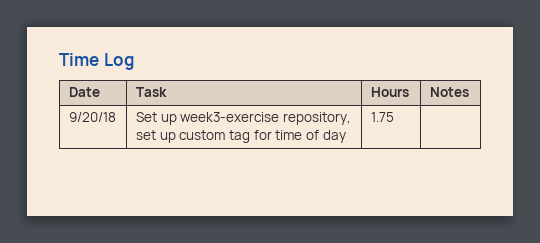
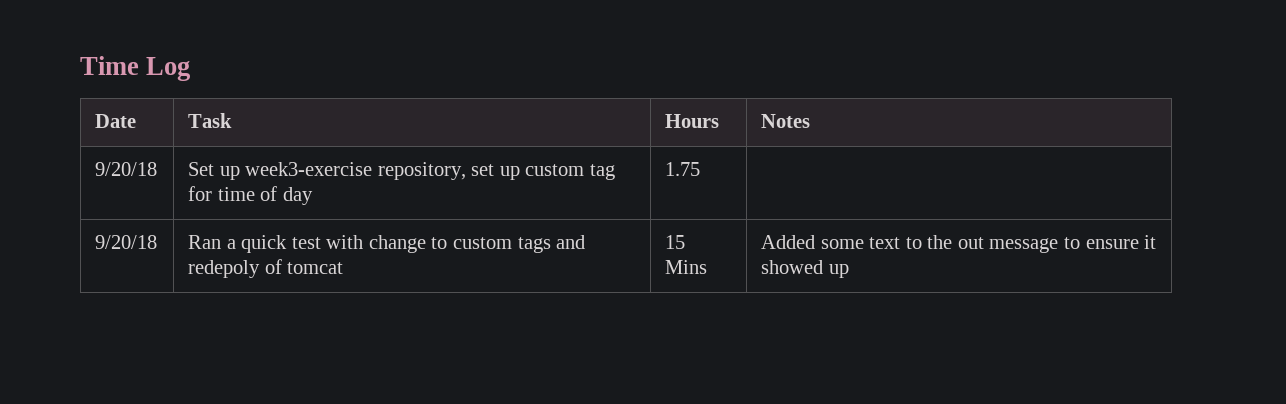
(394, 117) none -> [95,235,158,249] [188,235,586,253] [188,259,344,278] [665,235,686,249] [665,260,708,274] [761,235,1157,253] [761,260,849,278] // 9/20/18 | Ran a quick test with change to custom tags and redepoly of tomcat | 15 Mins | Added some text to the out message to ensure it showed up

